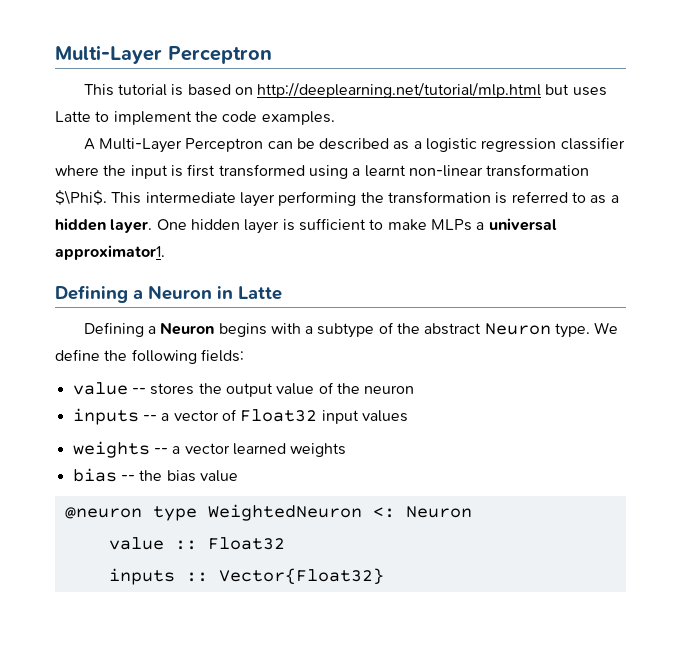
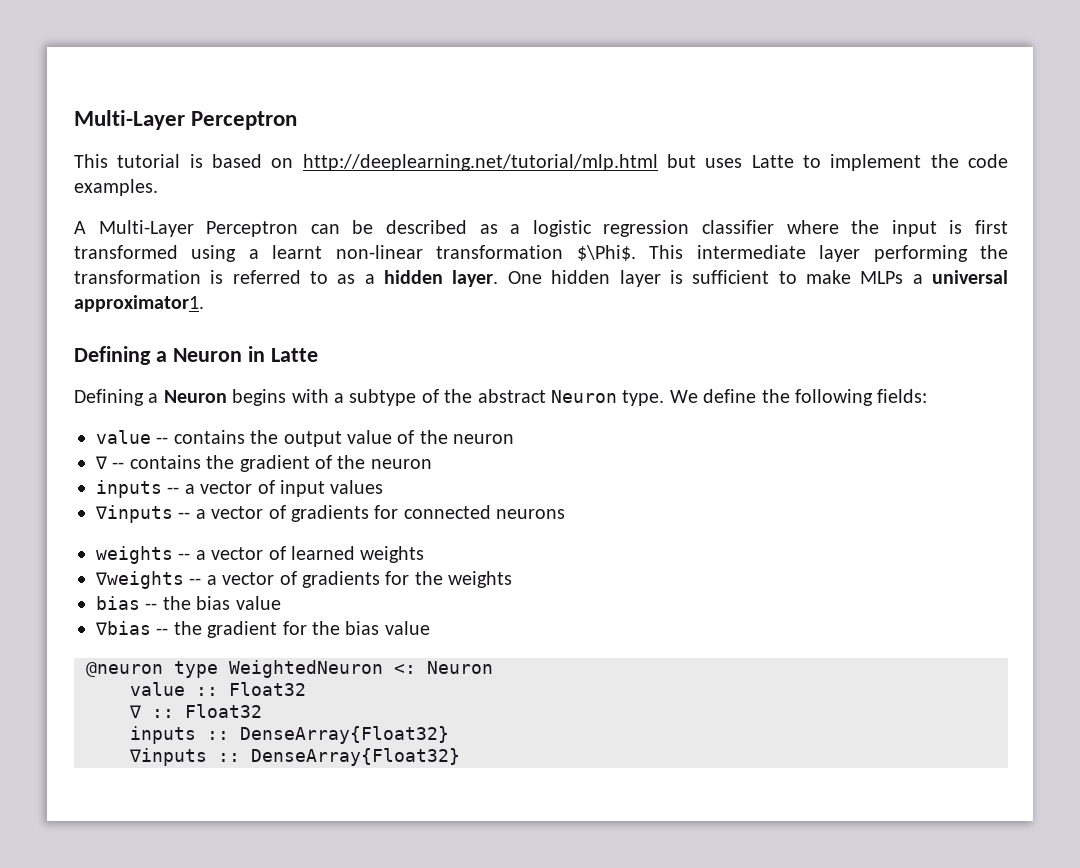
[150,383,195,395] stores -> [173,430,245,444] contains
(415, 389) none -> [95,455,432,472] // ∇ -- contains the gradient of the neuron
[240,409,318,422] Float32 -> (275, 487) none
(408, 416) none -> [95,505,566,523] // ∇inputs -- a vector of gradients for connected neurons
(230, 448) none -> [268,546,286,560] of
(347, 450) none -> [95,571,513,589] // ∇weights -- a vector of gradients for the weights
(238, 476) none -> [95,621,430,638] // ∇bias -- the gradient for the bias value
(285, 543) none -> [129,704,262,718] // ∇ :: Float32
[218,568,384,585] Vector{Float32} -> [240,726,449,744] [129,748,460,766] DenseArray{Float32} // ∇inputs :: DenseArray{Float32}

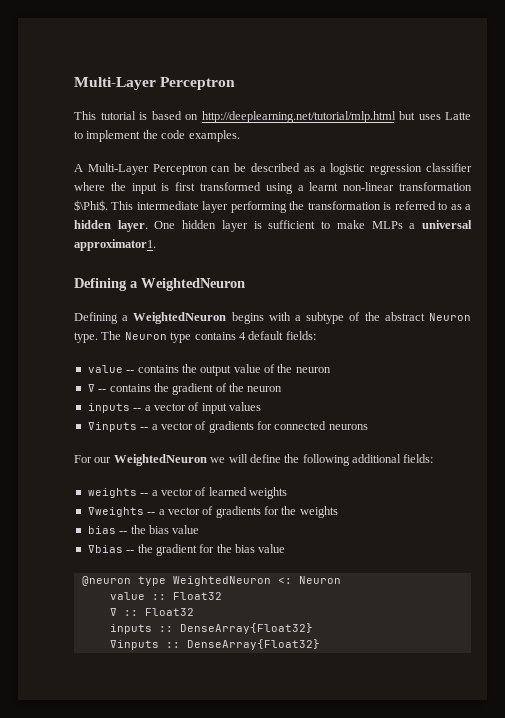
[172,346,318,362] [74,389,227,406] Neuron in Latte // Defining a Neuron -> [141,278,245,291] [74,312,227,324] WeightedNeuron // Defining a WeightedNeuron
[669,389,873,406] We define the following -> [101,331,284,343] The Neuron type contains 4 default
(566, 514) none -> [74,454,434,466] // For our WeightedNeuron we will define the following additional fields:

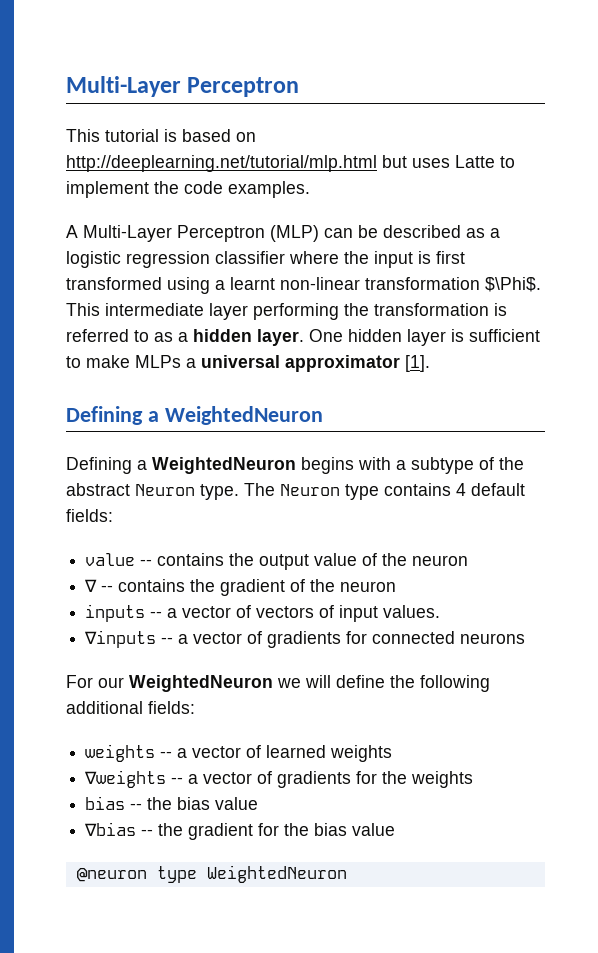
(208, 169) none -> [270,225,319,242] (MLP)
[74,239,156,251] approximator1. -> [285,355,430,372] approximator [1].
[201,402,261,414] input values -> [256,605,441,622] vectors of input values.
[277,576,341,584] [109,592,222,600] [109,608,194,616] [109,623,313,634] [109,639,320,650] <: Neuron // value :: Float32 // ∇ :: Float32 // inputs :: DenseArray{Float32} // ∇inputs :: DenseArray{Float32} -> (347, 874) none

